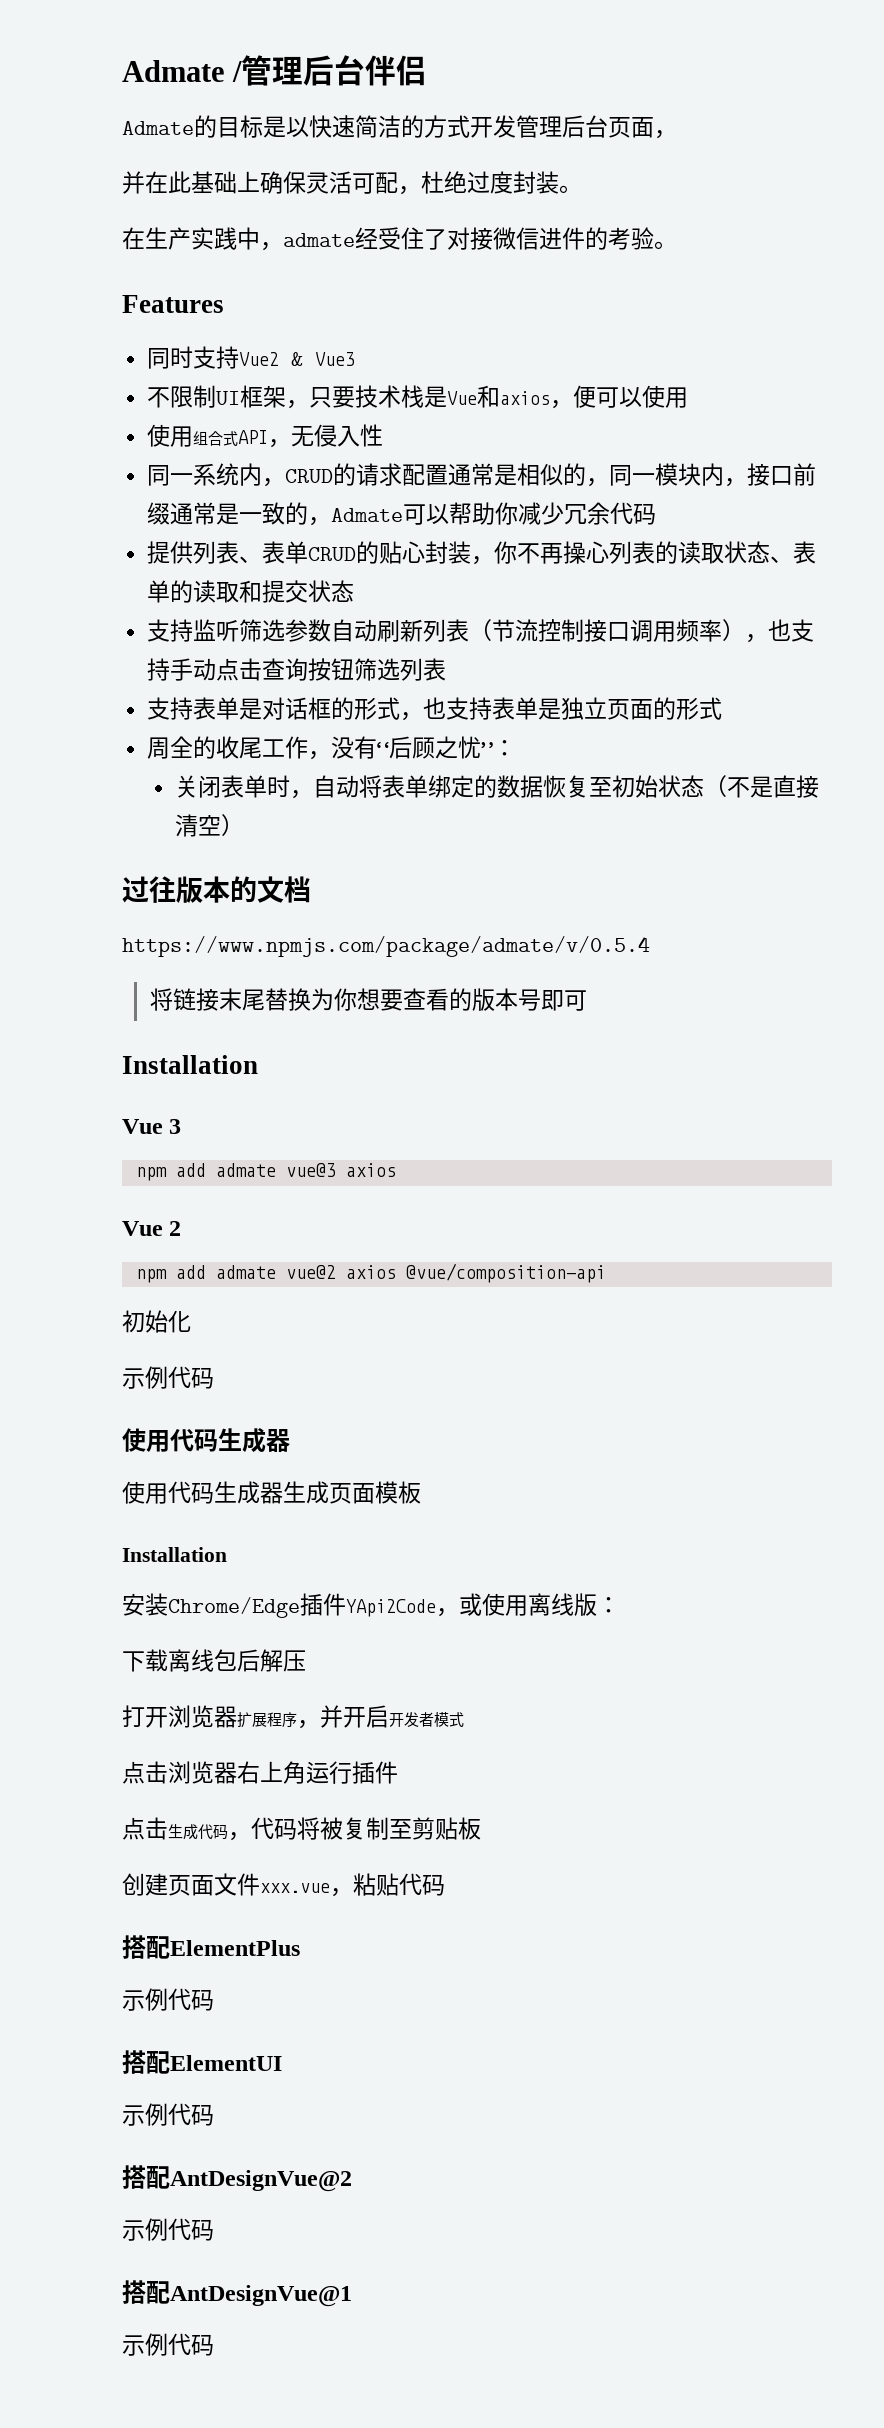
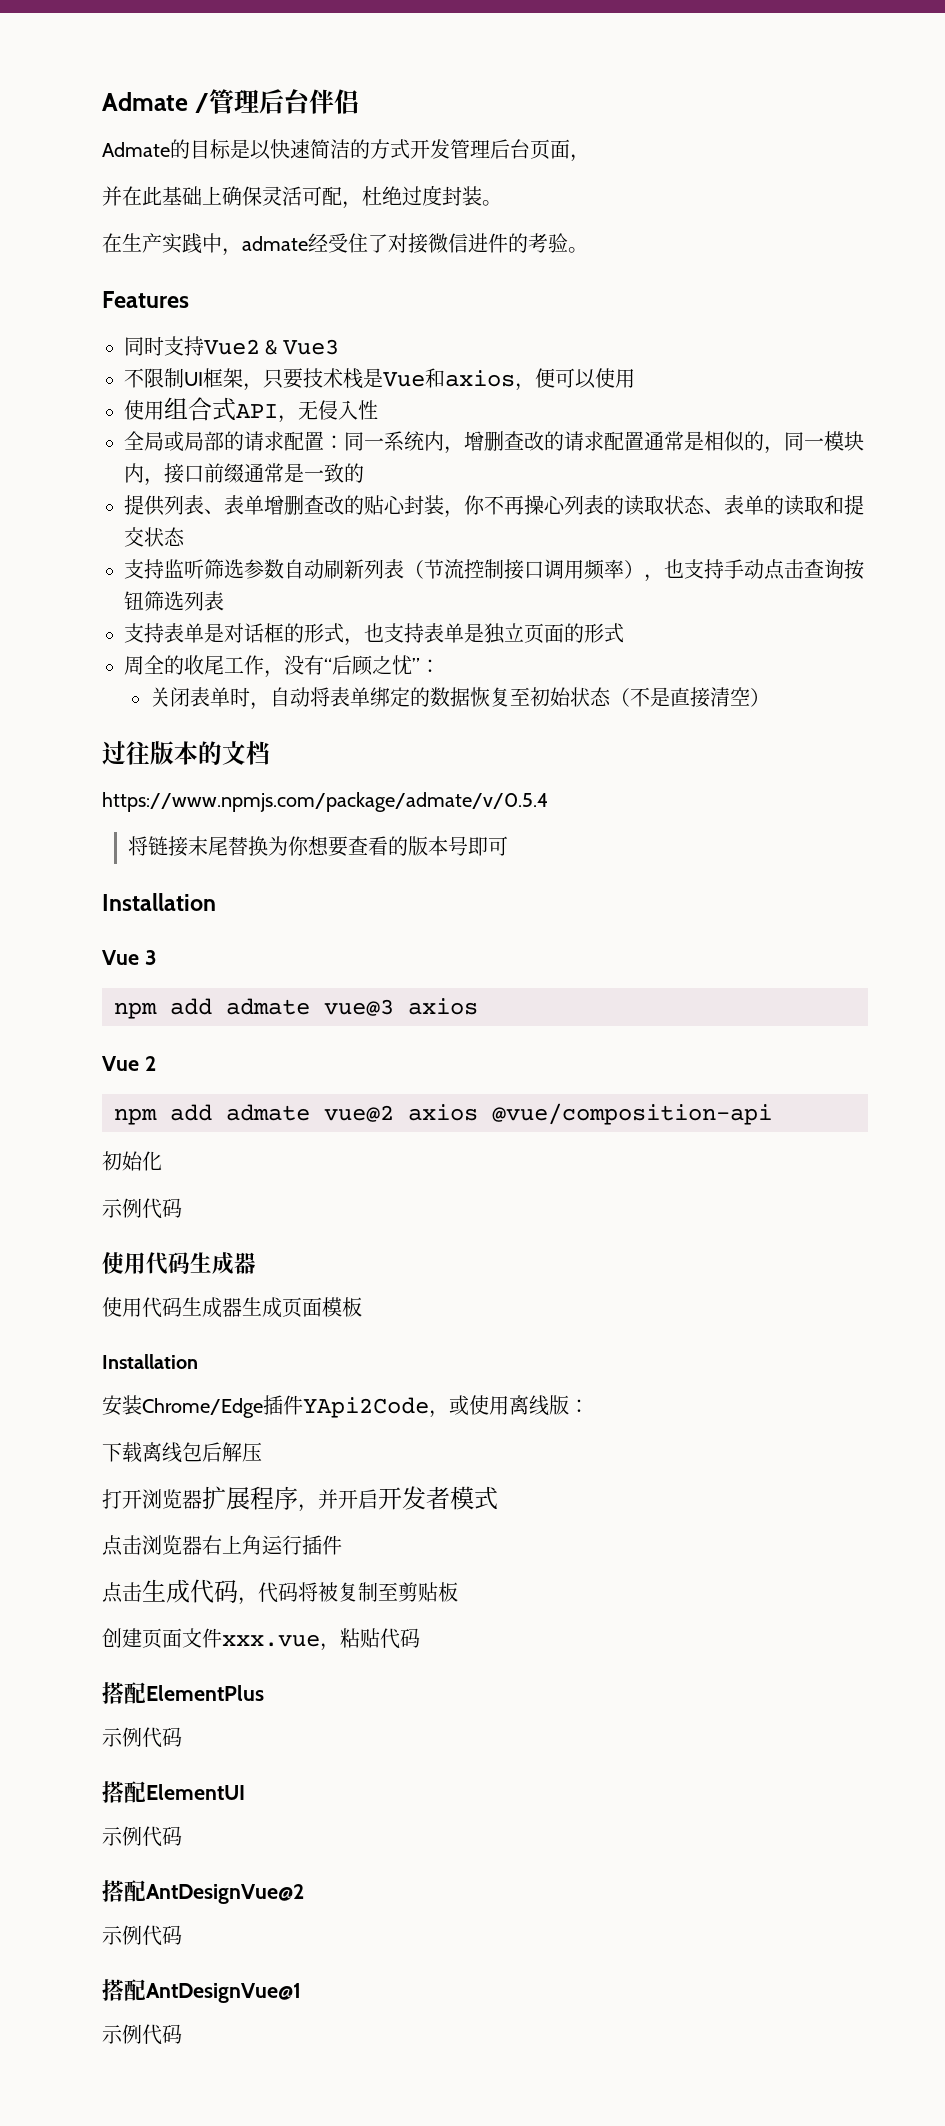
(384, 435) none -> [124,431,344,452] 全局或局部的请求配置：
[285,469,334,483] CRUD -> [464,431,544,451] 增删查改
[308,502,657,526] ，Admate可以帮助你减少冗余代码 -> (364, 473) none
[308,547,357,561] CRUD -> [264,495,344,515] 增删查改

